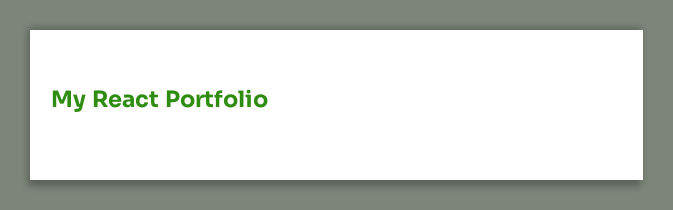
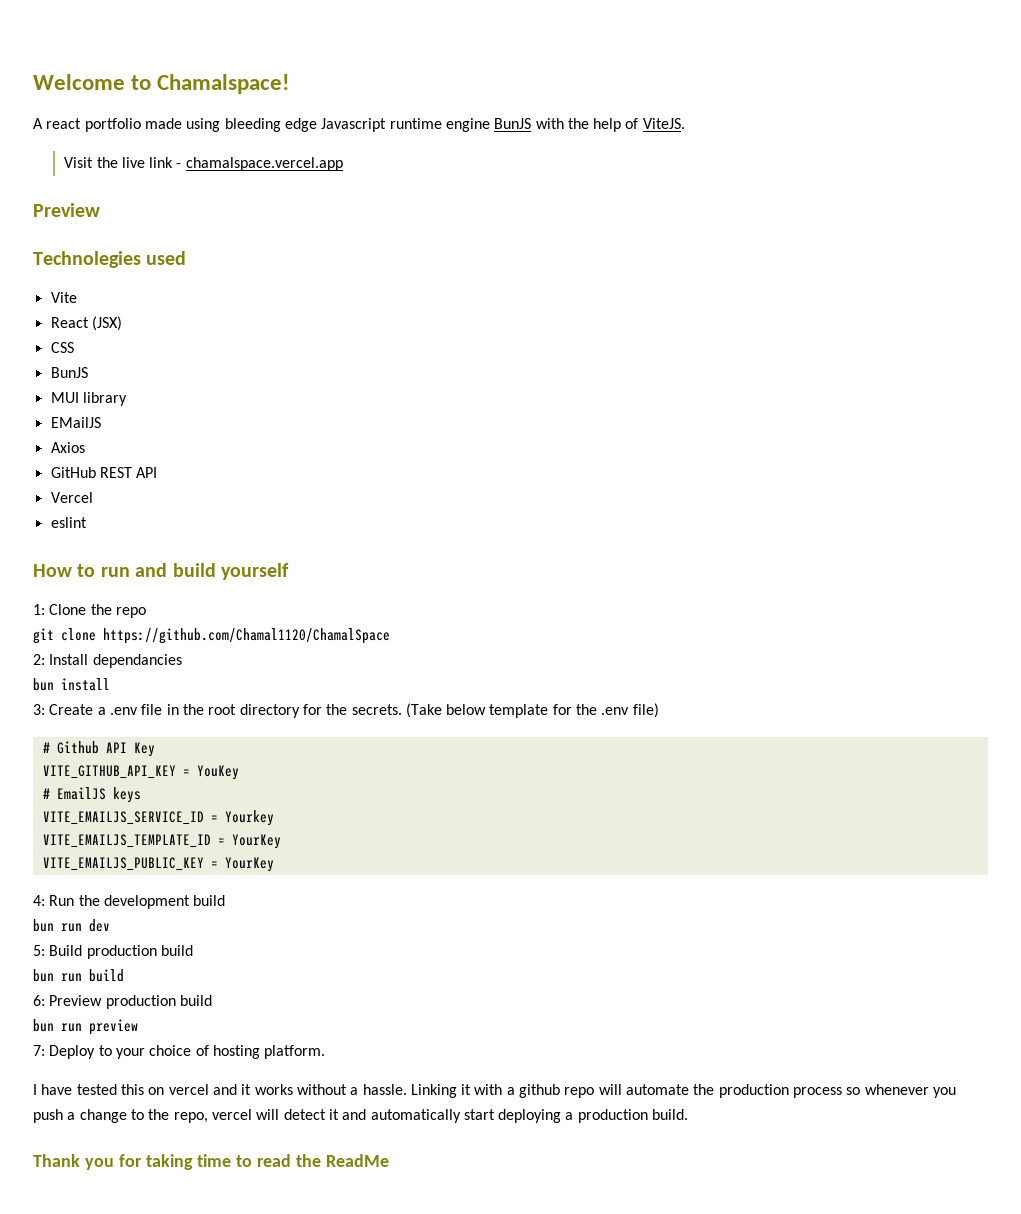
[51,89,269,112] My React Portfolio -> [33,74,290,94] [33,118,685,132] [64,157,343,171] [33,203,100,217] [33,251,187,268] [50,292,77,303] [50,316,122,331] [50,342,74,353] [50,367,88,378] [50,392,127,406] [50,417,101,428] [50,442,85,453] [50,467,158,478] [50,492,93,503] [50,517,87,528] [33,563,289,580] [33,604,146,618] [33,628,390,644] [33,654,182,668] [33,678,110,691] [33,703,659,718] [42,741,155,757] [42,765,239,780] [42,787,141,803] [42,810,274,826] [42,834,281,849] [42,857,274,872] [33,895,226,909] [33,919,110,932] [33,945,193,959] [33,969,124,982] [33,995,212,1009] [33,1019,138,1035] [33,1045,326,1059] [33,1084,957,1098] [33,1109,689,1123] [33,1154,389,1170] Welcome to Chamalspace! // A react portfolio made using bleeding edge Javascript runtime engine BunJS with the help of ViteJS. // Visit the live link - chamalspace.vercel.app // Preview // Technolegies used // Vite // React (JSX) // CSS // BunJS // MUI library // EMailJS // Axios // GitHub REST API // Vercel // eslint // How to run and build yourself // 1: Clone the repo // git clone https://github.com/Chamal1120/ChamalSpace // 2: Install dependancies // bun install // 3: Create a .env file in the root directory for the secrets. (Take below template for the .env file) // # Github API Key // VITE_GITHUB_API_KEY = YouKey // # EmailJS keys // VITE_EMAILJS_SERVICE_ID = Yourkey // VITE_EMAILJS_TEMPLATE_ID = YourKey // VITE_EMAILJS_PUBLIC_KEY = YourKey // 4: Run the development build // bun run dev // 5: Build production build // bun run build // 6: Preview production build // bun run preview // 7: Deploy to your choice of hosting platform. // I have tested this on vercel and it works without a hassle. Linking it with a github repo will automate the production process so whenever you push a change to the repo, vercel will detect it and automatically start deploying a production build. // Thank you for taking time to read the ReadMe

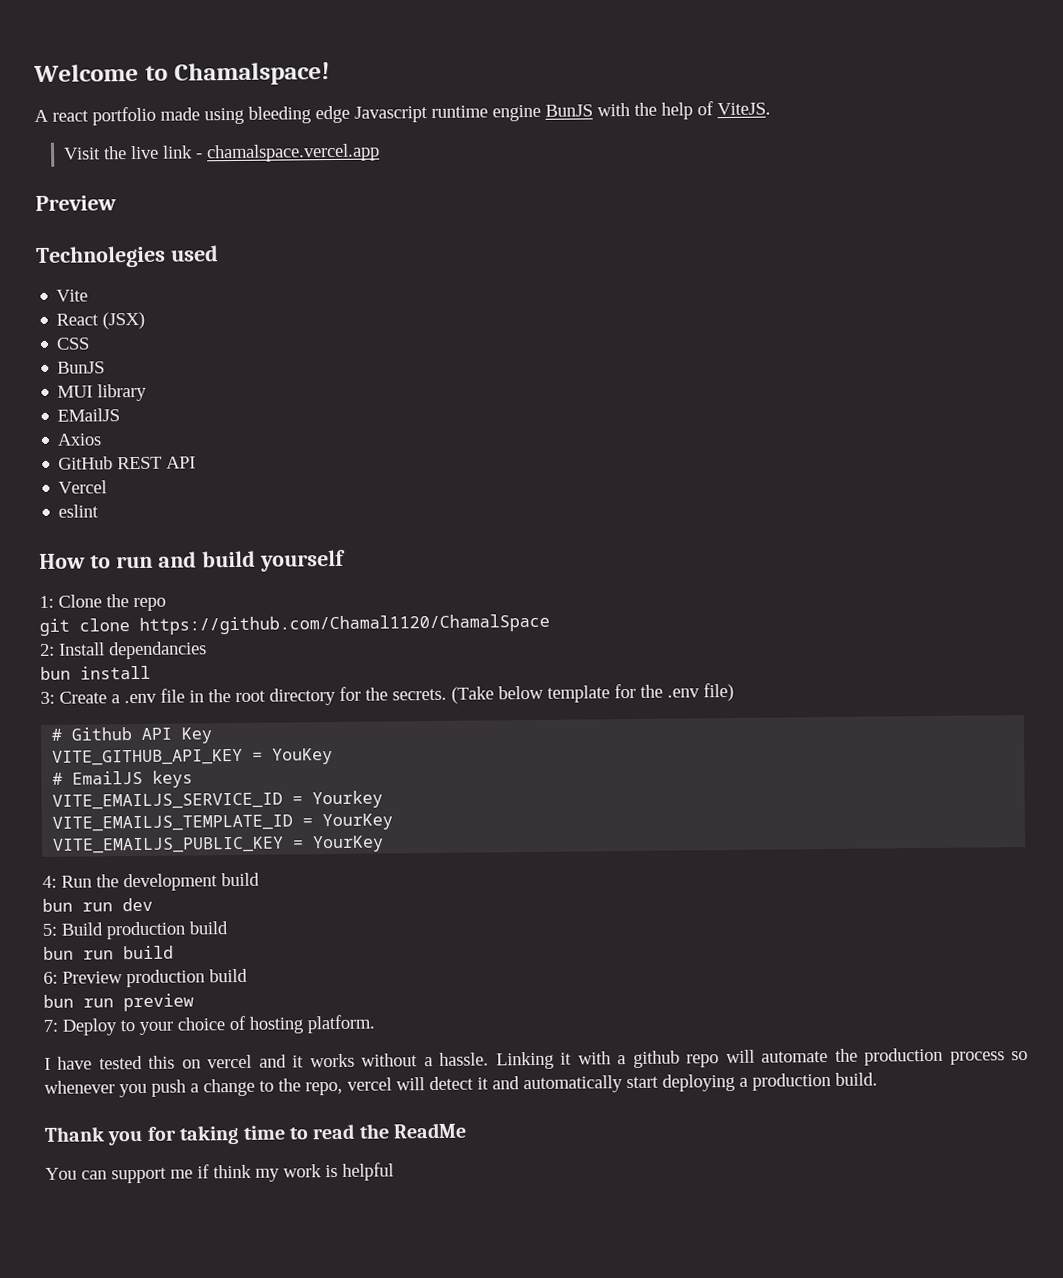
(389, 1160) none -> [45,1162,394,1184] // You can support me if think my work is helpful

